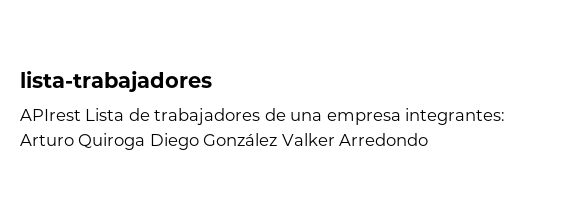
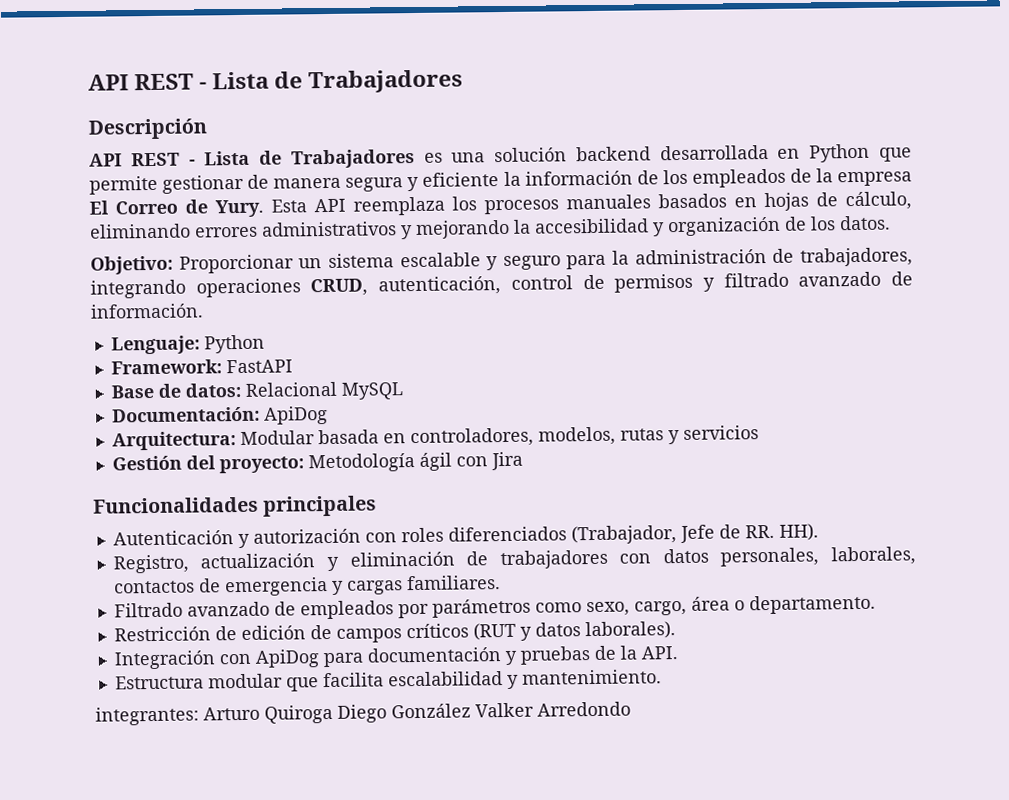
[20,71,212,92] [20,108,401,125] lista-trabajadores // APIrest Lista de trabajadores de una empresa -> [88,69,464,94] [88,118,208,140] [89,143,912,169] [89,168,912,195] [89,191,912,218] [89,215,891,240] [90,247,913,275] [90,271,914,299] [90,303,204,319] [110,334,265,355] [110,359,293,375] [110,381,403,400] [111,406,328,425] [111,425,759,451] [111,451,523,474] [93,495,378,517] [112,523,819,549] [112,546,916,574] [113,575,501,597] [113,594,876,620] [113,621,676,643] [113,645,678,670] [114,669,662,692] API REST - Lista de Trabajadores // Descripción // API REST - Lista de Trabajadores es una solución backend desarrollada en Python que permite gestionar de manera segura y eficiente la información de los empleados de la empresa El Correo de Yury. Esta API reemplaza los procesos manuales basados en hojas de cálculo, eliminando errores administrativos y mejorando la accesibilidad y organización de los datos. // Objetivo: Proporcionar un sistema escalable y seguro para la administración de trabajadores, integrando operaciones CRUD, autenticación, control de permisos y filtrado avanzado de información. // Lenguaje: Python // Framework: FastAPI // Base de datos: Relacional MySQL // Documentación: ApiDog // Arquitectura: Modular basada en controladores, modelos, rutas y servicios // Gestión del proyecto: Metodología ágil con Jira // Funcionalidades principales // Autenticación y autorización con roles diferenciados (Trabajador, Jefe de RR. HH). // Registro, actualización y eliminación de trabajadores con datos personales, laborales, contactos de emergencia y cargas familiares. // Filtrado avanzado de empleados por parámetros como sexo, cargo, área o departamento. // Restricción de edición de campos críticos (RUT y datos laborales). // Integración con ApiDog para documentación y pruebas de la API. // Estructura modular que facilita escalabilidad y mantenimiento. //

